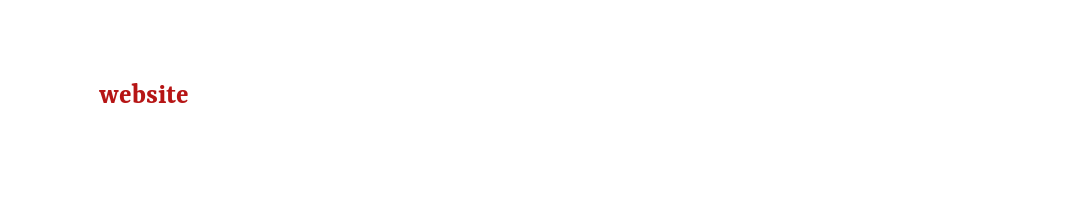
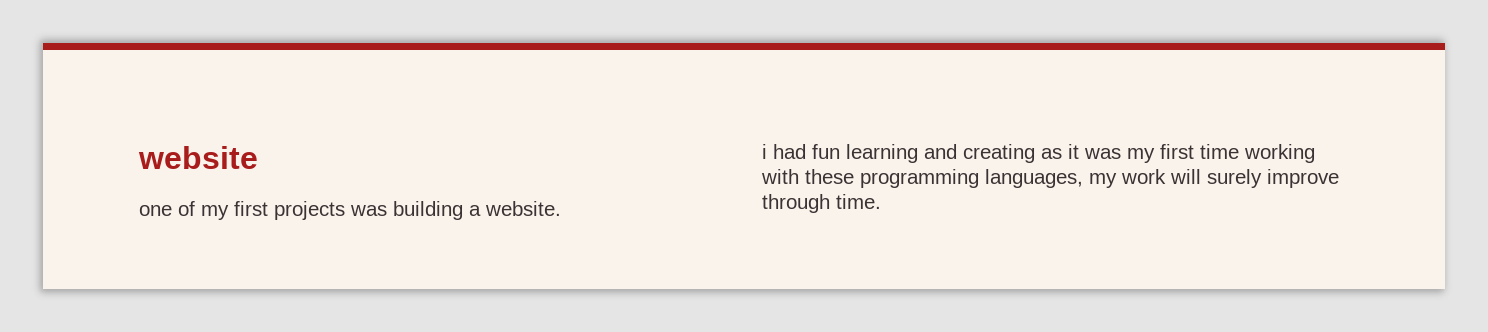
(189, 93) none -> [139,201,561,220] [762,144,1315,163] [761,169,1339,188] [762,194,881,213] // one of my first projects was building a website. // i had fun learning and creating as it was my first time working with these programming languages, my work will surely improve through time.

